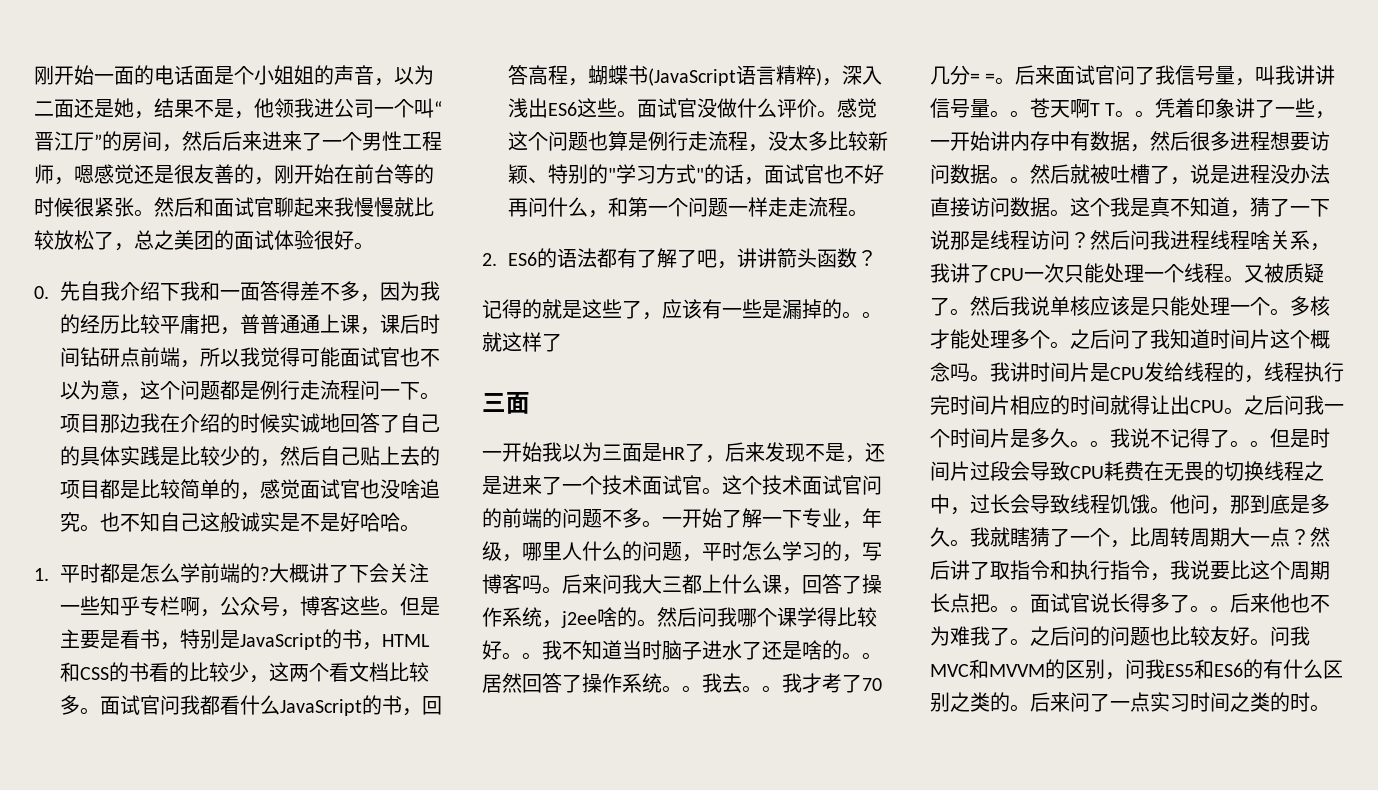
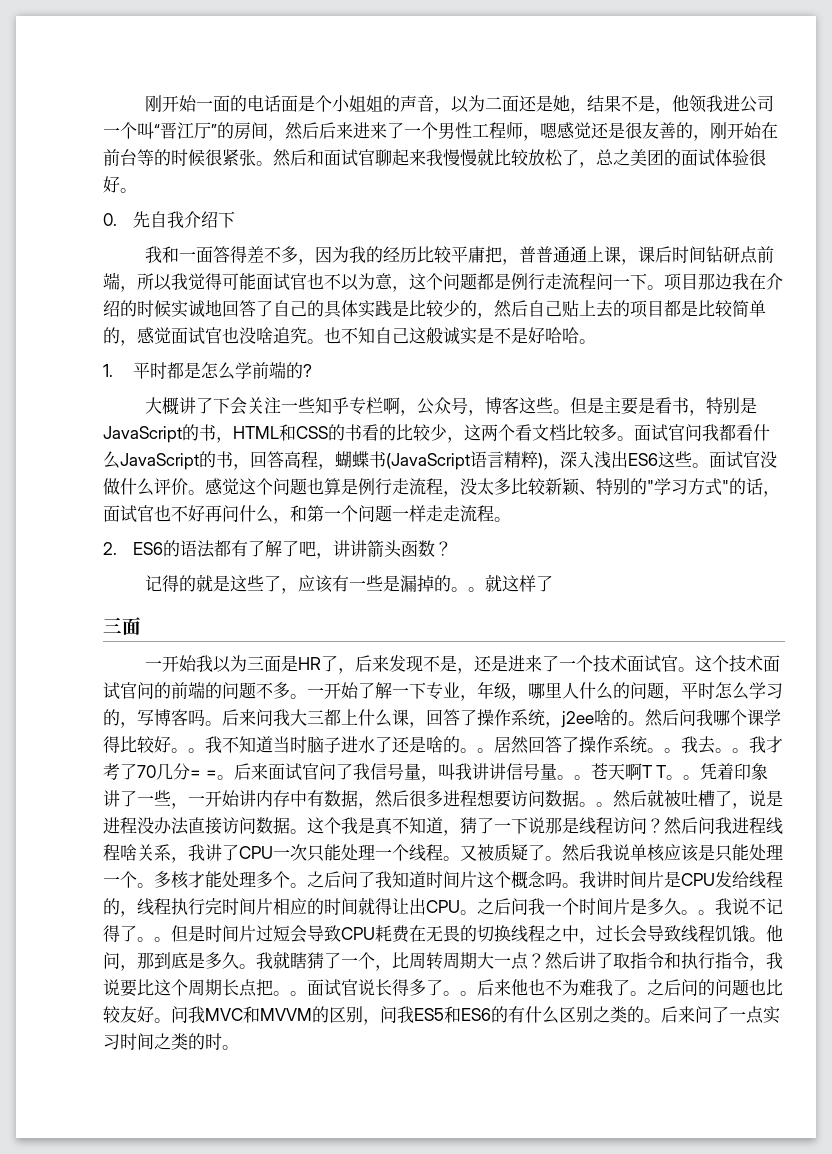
(180, 292) none -> (235, 219) //
(269, 574) none -> (312, 370) //
[990,461,1010,481] 段 -> [273,925,290,942] 短

